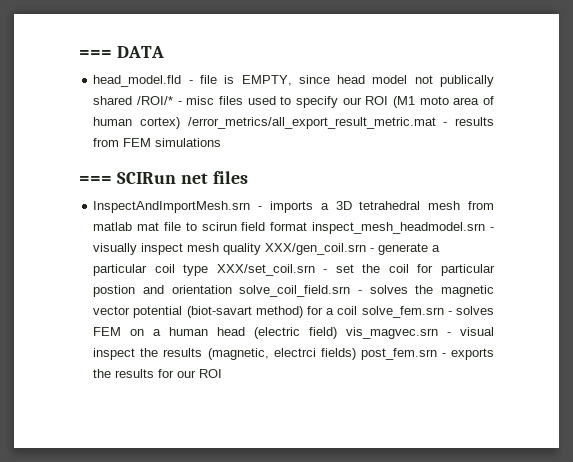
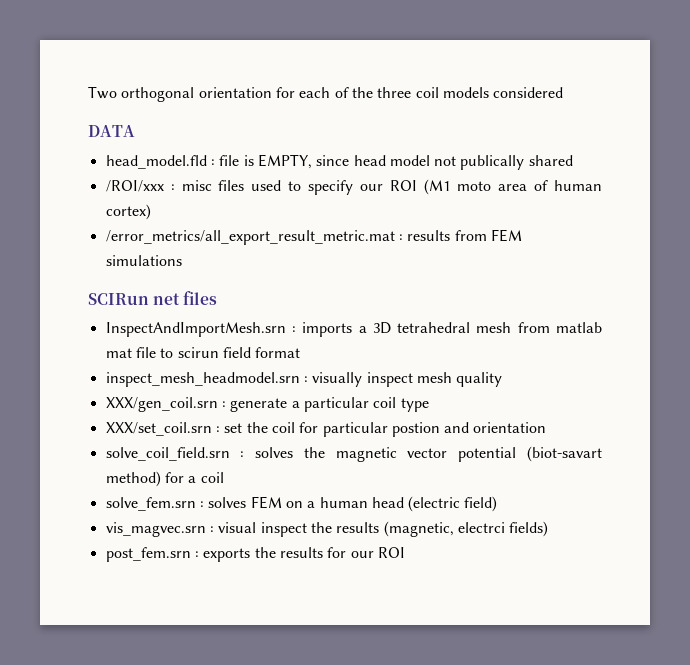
[79,50,112,58] === -> [88,86,564,102] Two orthogonal orientation for each of the three coil models considered //
[188,80,193,84] - -> [210,159,215,166] :
[136,96,182,105] /ROI/* - -> [105,180,175,192] // /ROI/xxx :
[187,117,448,129] /error_metrics/all_export_result_metric.mat - -> [105,230,403,245] // /error_metrics/all_export_result_metric.mat :
[79,176,112,184] === -> (182, 260) none
[258,206,263,210] - -> [291,326,296,333] :
[312,222,494,234] inspect_mesh_headmodel.srn - -> [105,372,308,387] // inspect_mesh_headmodel.srn :
[265,243,375,255] XXX/gen_coil.srn - -> [105,397,226,412] // XXX/gen_coil.srn :
[216,264,328,276] XXX/set_coil.srn - -> [105,422,220,436] // XXX/set_coil.srn :
[239,285,362,297] solve_coil_field.srn - -> [105,447,245,461] // solve_coil_field.srn :
[361,306,452,318] solve_fem.srn - -> [105,497,204,511] // solve_fem.srn :
[346,327,452,339] vis_magvec.srn - -> [105,522,214,537] // vis_magvec.srn :
[360,348,446,360] post_fem.srn - -> [105,547,199,562] // post_fem.srn :

